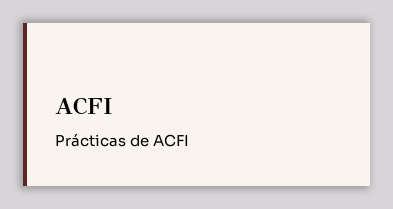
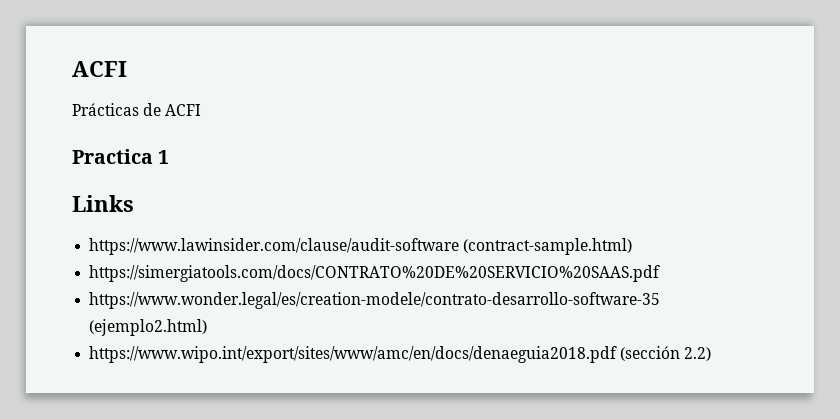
(190, 140) none -> [72,149,170,164] [72,195,134,212] [89,238,633,255] [89,265,661,282] [89,292,661,309] [89,319,208,336] [89,346,712,363] // Practica 1 // Links // https://www.lawinsider.com/clause/audit-software (contract-sample.html) // https://simergiatools.com/docs/CONTRATO%20DE%20SERVICIO%20SAAS.pdf // https://www.wonder.legal/es/creation-modele/contrato-desarrollo-software-35 (ejemplo2.html) // https://www.wipo.int/export/sites/www/amc/en/docs/denaeguia2018.pdf (sección 2.2)

